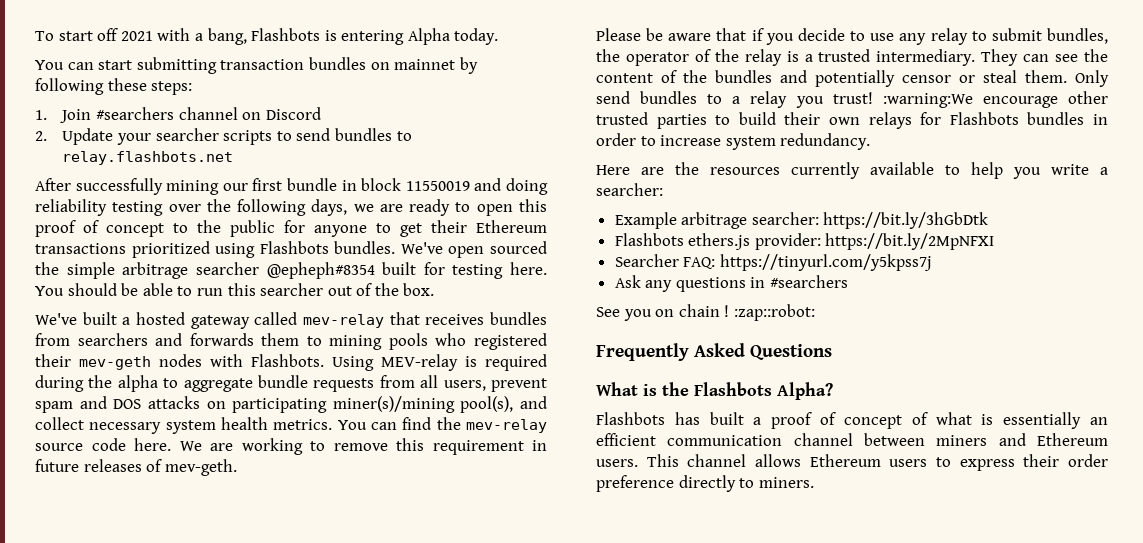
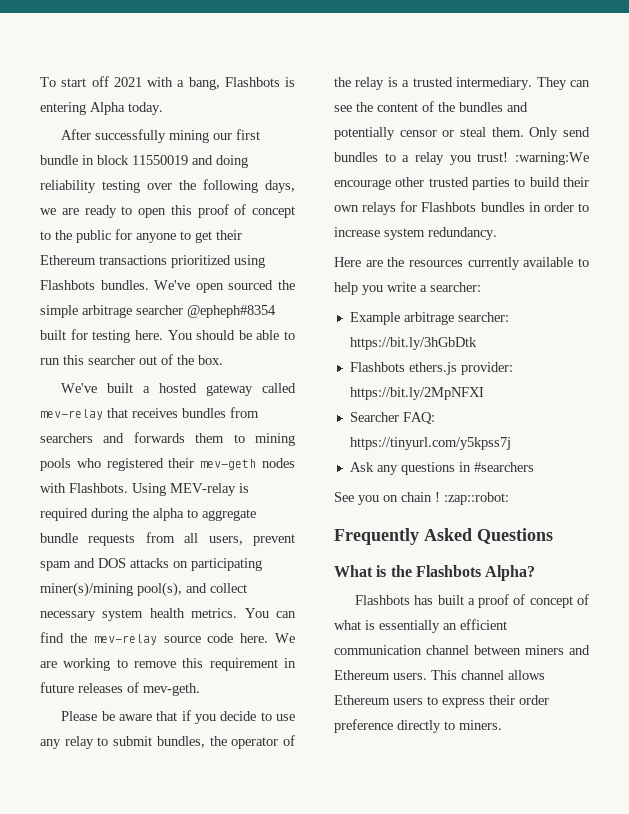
[35,57,478,74] [35,78,193,95] [35,107,321,123] [35,128,412,145] [62,151,234,165] // You can start submitting transaction bundles on mainnet by following these steps: // 1. Join #searchers channel on Discord // 2. Update your searcher scripts to send bundles to relay.flashbots.net -> (163, 108) none

